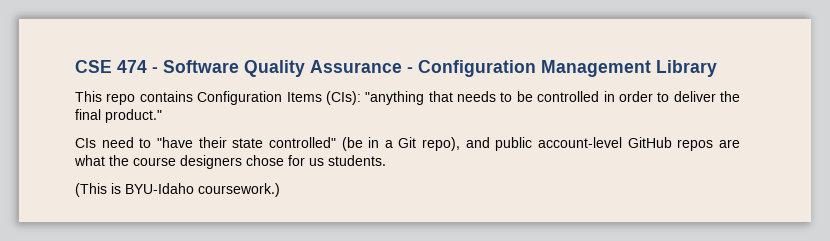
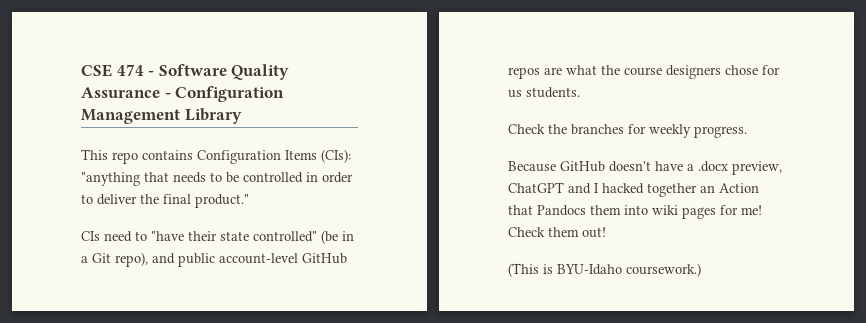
(386, 160) none -> [508,124,747,138] [508,161,782,175] [508,182,759,197] [508,205,762,219] [508,227,606,238] // Check the branches for weekly progress. // Because GitHub doesn't have a .docx preview, ChatGPT and I hacked together an Action that Pandocs them into wiki pages for me! Check them out!

